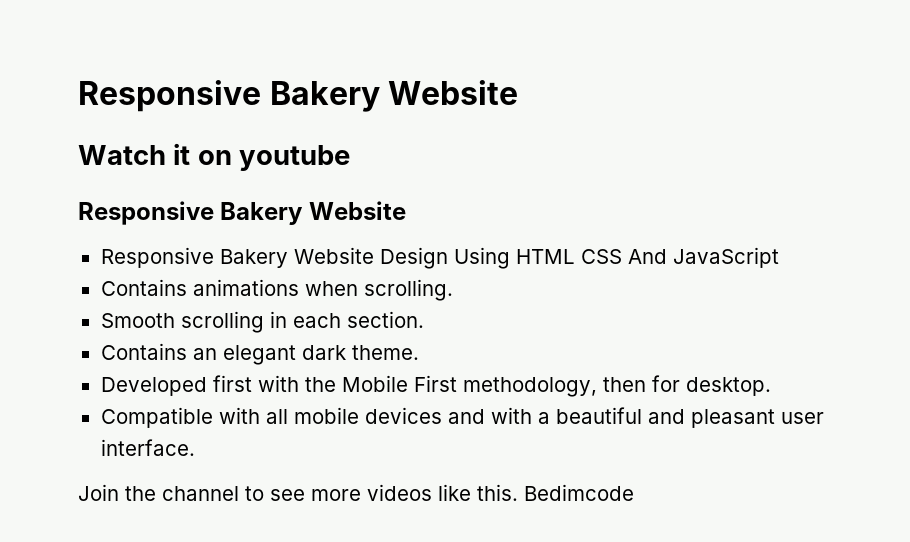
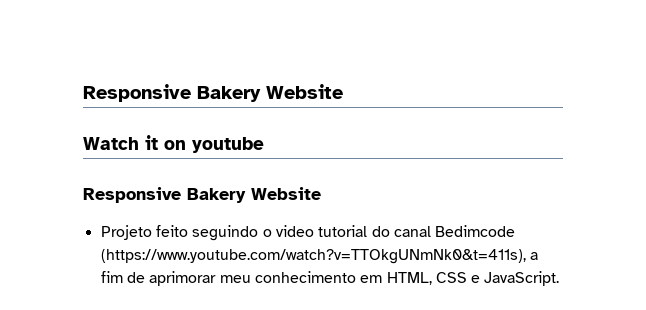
[100,247,779,269] [100,279,453,301] [100,311,424,333] [100,343,419,365] [100,375,771,397] [100,407,824,428] [100,439,195,456] [78,484,634,501] Responsive Bakery Website Design Using HTML CSS And JavaScript // Contains animations when scrolling. // Smooth scrolling in each section. // Contains an elegant dark theme. // Developed first with the Mobile First methodology, then for desktop. // Compatible with all mobile devices and with a beautiful and pleasant user interface. // Join the channel to see more videos like this. Bedimcode -> [100,225,516,241] [100,249,538,264] [100,271,560,286] Projeto feito seguindo o video tutorial do canal Bedimcode (https://www.youtube.com/watch?v=TTOkgUNmNk0&t=411s), a fim de aprimorar meu conhecimento em HTML, CSS e JavaScript.

